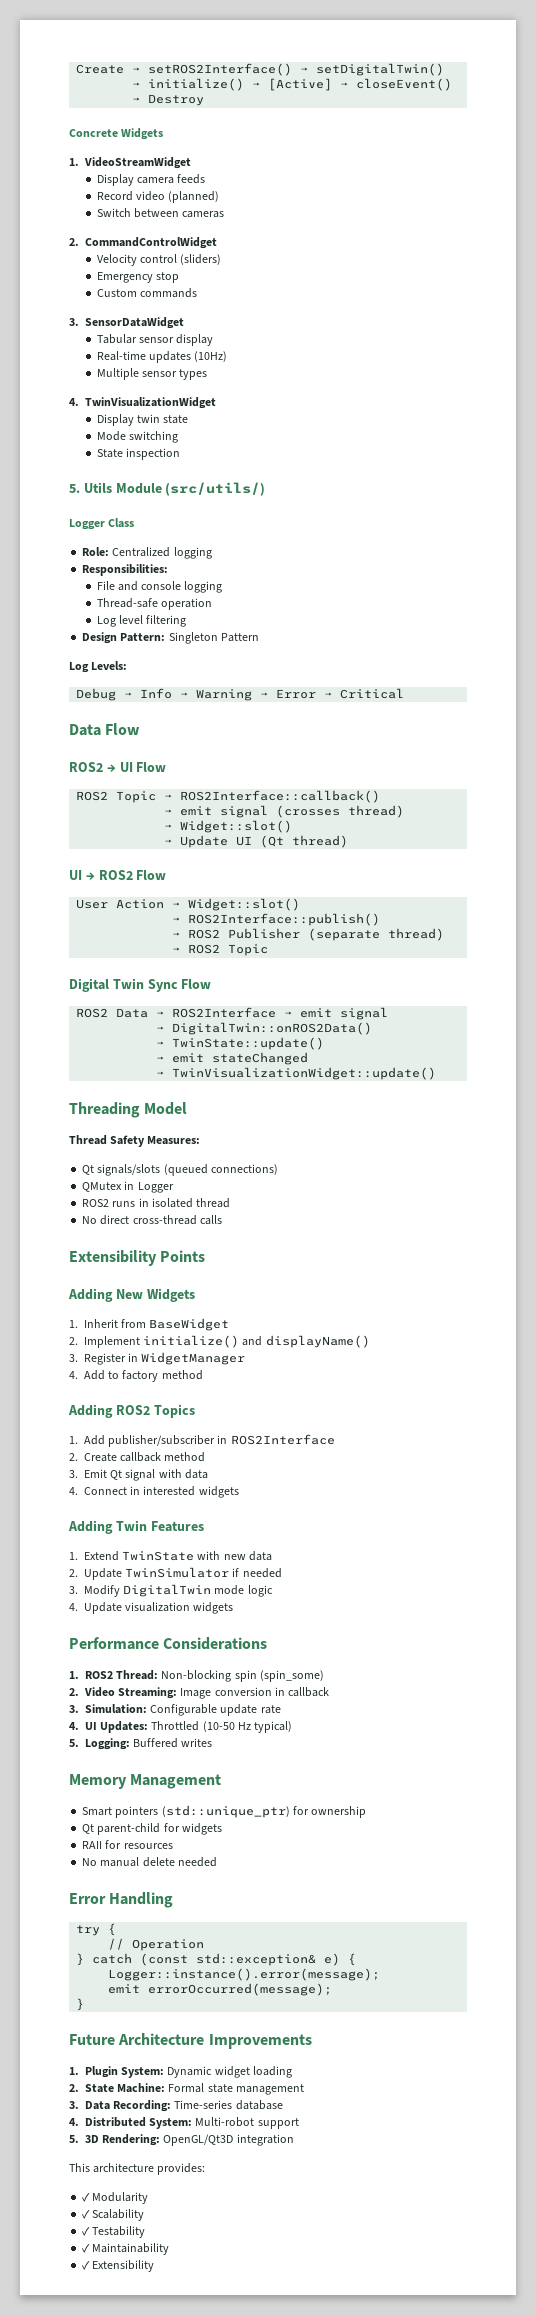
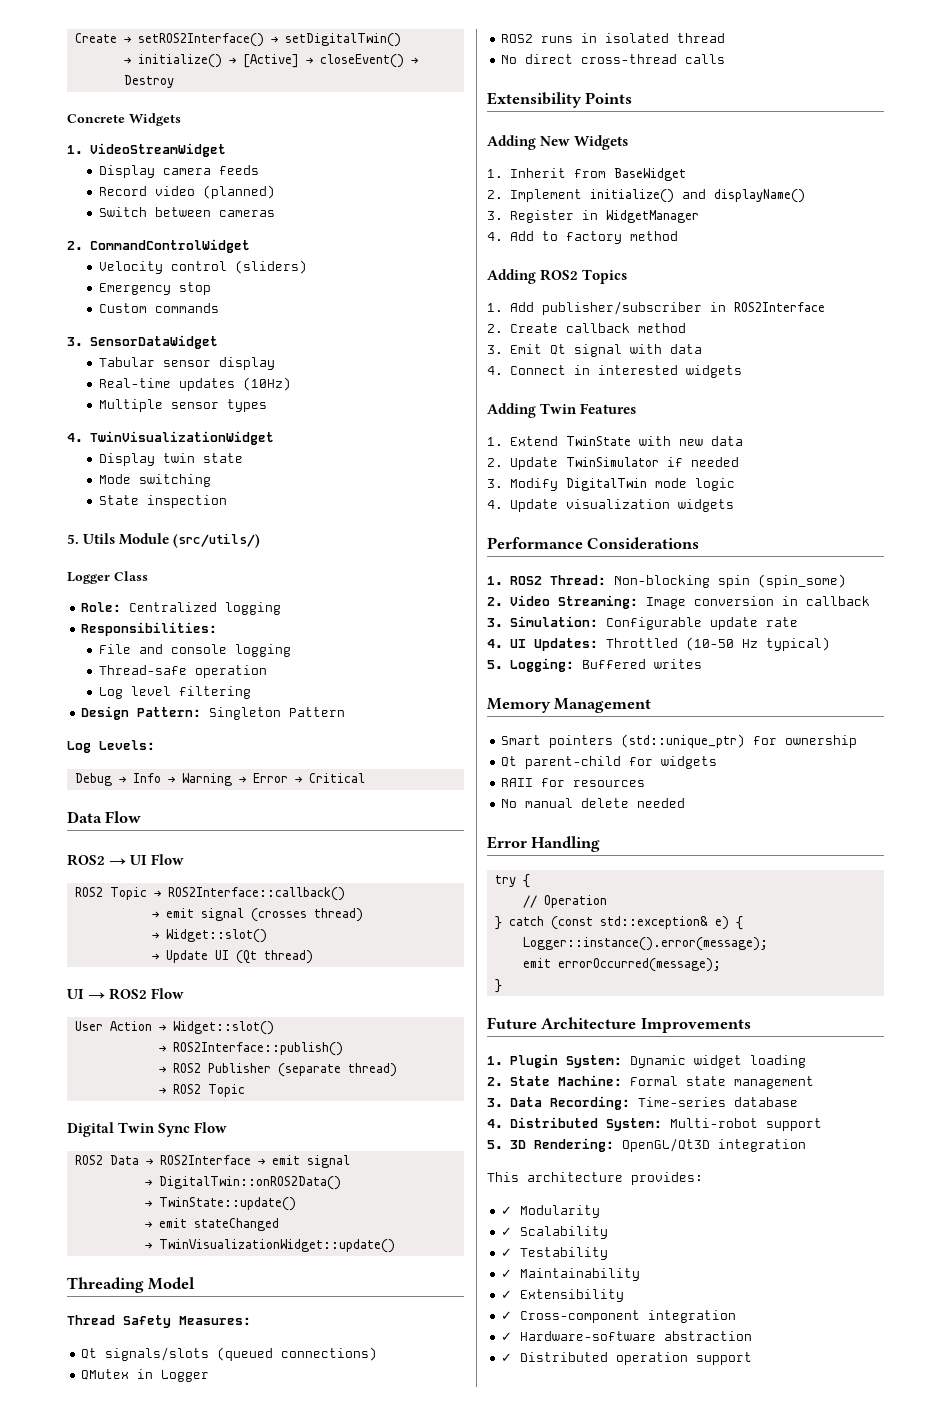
(155, 2266) none -> [501,1310,737,1323] [501,1331,753,1341] [501,1352,753,1365] // ✓ Cross-component integration // ✓ Hardware-software abstraction // ✓ Distributed operation support

